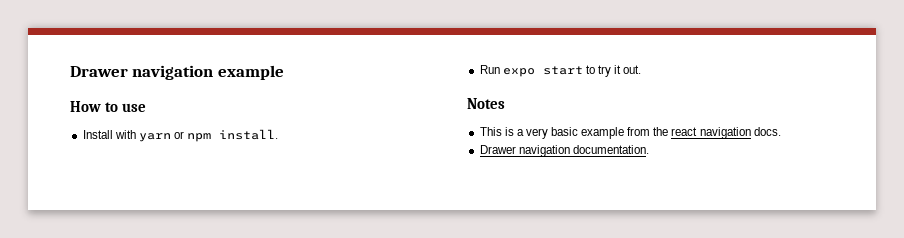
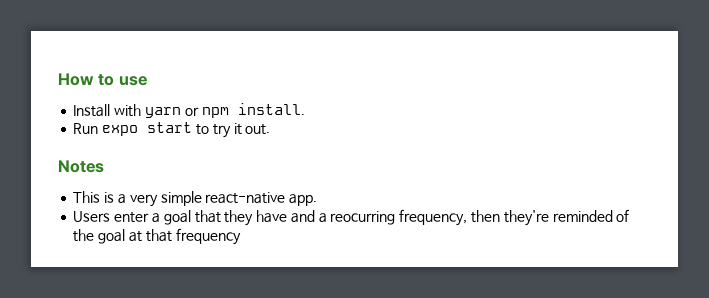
[70,65,284,80] Drawer navigation example // -> (58, 79) none
[551,127,781,139] [479,145,649,157] basic example from the react navigation docs. // Drawer navigation documentation. -> [160,191,318,206] [73,209,630,226] [73,228,241,245] simple react-native app. // Users enter a goal that they have and a reocurring frequency, then they're reminded of the goal at that frequency

